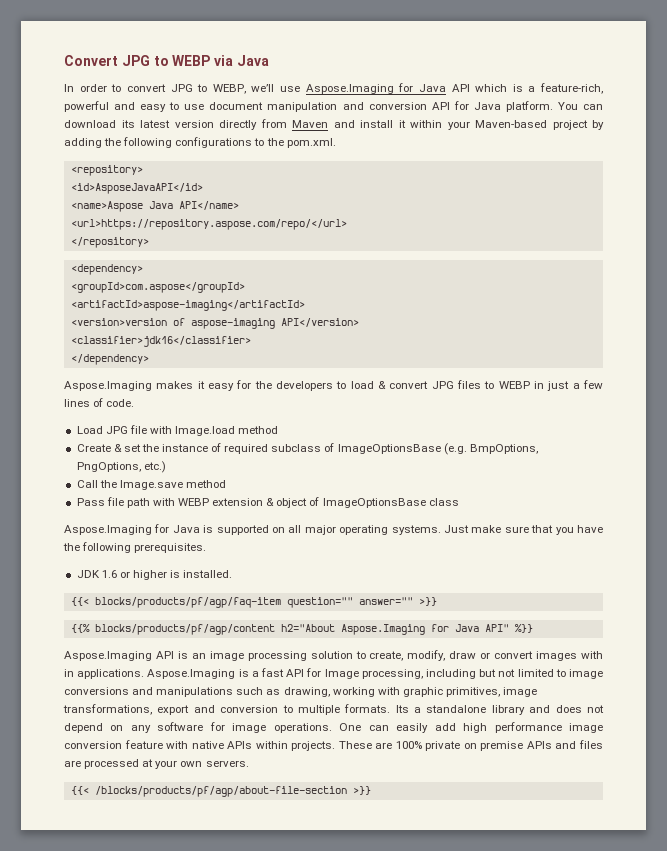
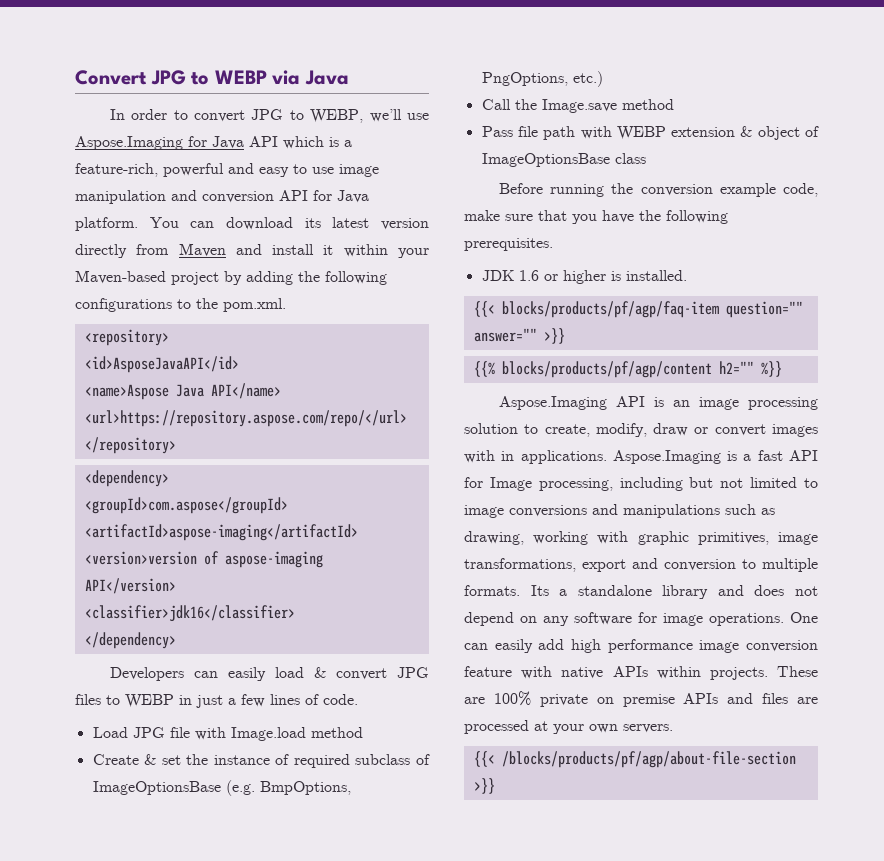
[209,102,264,110] document -> [339,164,379,177] image
[64,380,347,391] Aspose.Imaging makes it easy for the developers to -> [109,667,266,681] Developers can easily
[64,524,469,535] Aspose.Imaging for Java is supported on all major operating systems. Just -> [498,183,818,197] Before running the conversion example code,
[280,624,509,635] h2="About Aspose.Imaging for Java API" -> [718,361,754,374] h2=""

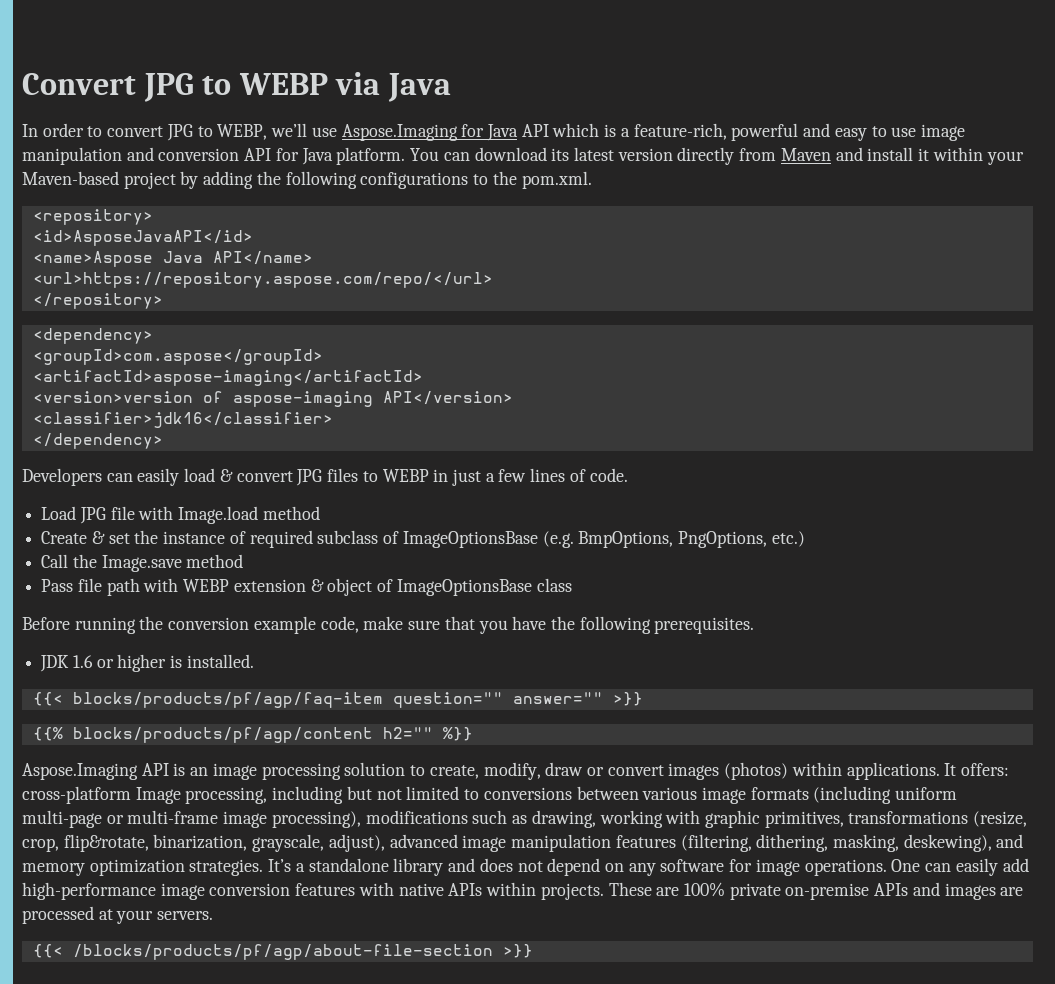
[464,450,818,464] [464,477,483,488] with in applications. Aspose.Imaging is a fast API for -> [724,762,1010,780] [22,786,131,804] (photos) within applications. It offers: cross-platform
[464,504,720,518] image conversions and manipulations -> [483,786,958,804] [22,810,468,828] conversions between various image formats (including uniform multi-page or multi-frame image processing), modifications
[778,532,818,545] [464,558,818,572] [464,585,549,596] image transformations, export and conversion to multiple formats. Its -> [848,811,1028,827] [22,834,1024,852] [22,859,292,876] transformations (resize, crop, flip&rotate, binarization, grayscale, adjust), advanced image manipulation features (filtering, dithering, masking, deskewing), and memory optimization strategies. It’s
[571,639,693,653] high performance -> [22,882,156,900] high-performance
[464,666,512,677] feature -> [295,883,356,896] features
[596,694,675,707] on premise -> [785,883,870,900] on-premise
[762,693,789,704] files -> [944,883,996,900] images
[589,724,618,733] own -> (154, 917) none

